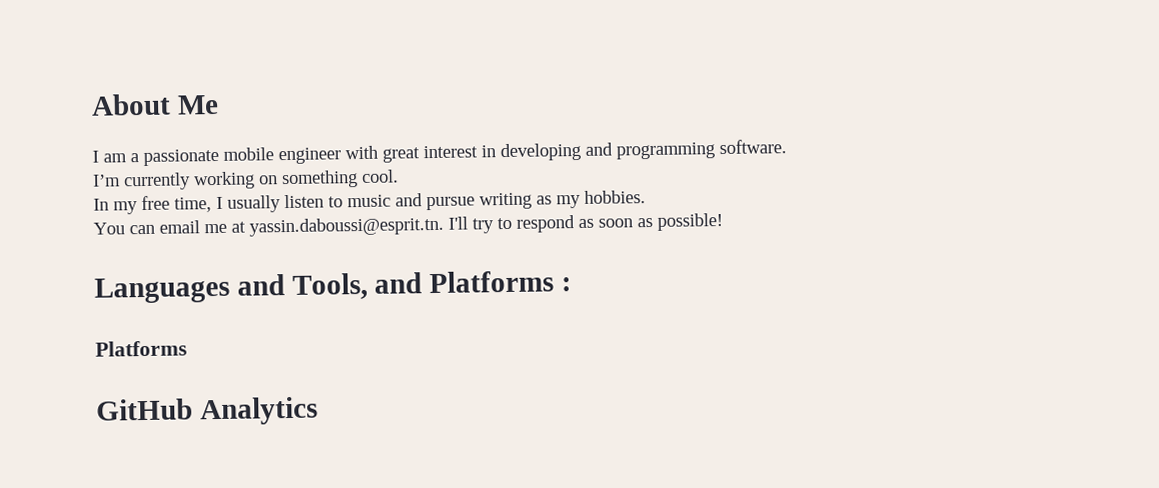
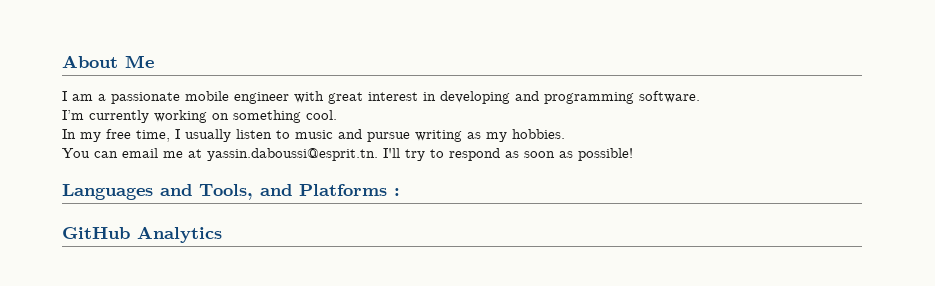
[95,340,187,357] // Platforms -> (400, 192) none

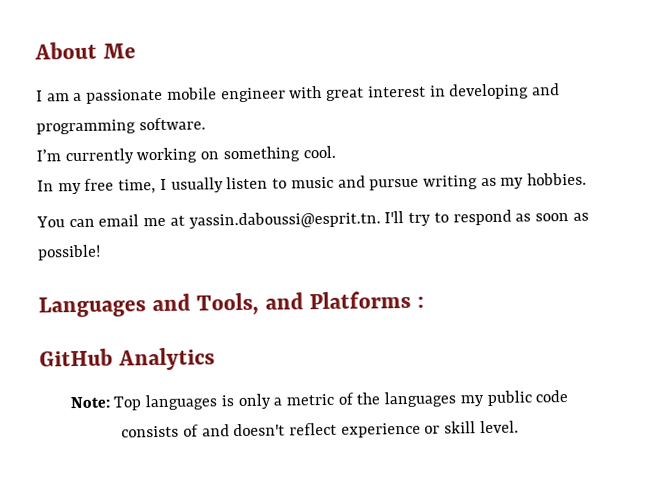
(222, 234) none -> [69,390,569,411] [121,420,519,438] // Note: Top languages is only a metric of the languages my public code consists of and doesn't reflect experience or skill level.

